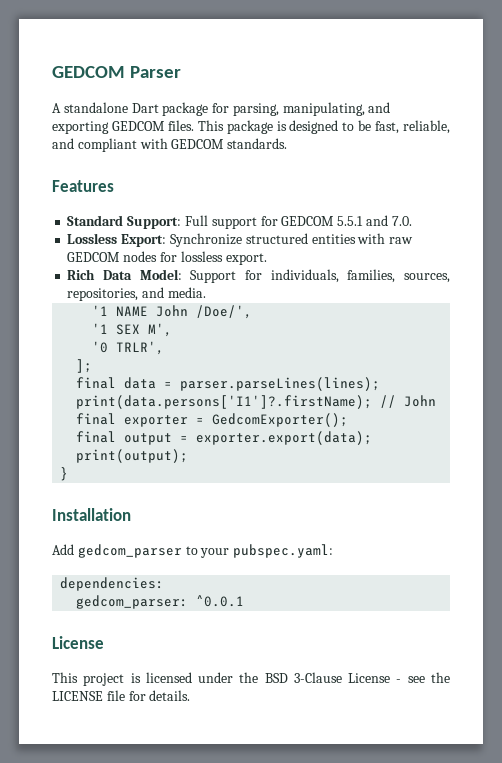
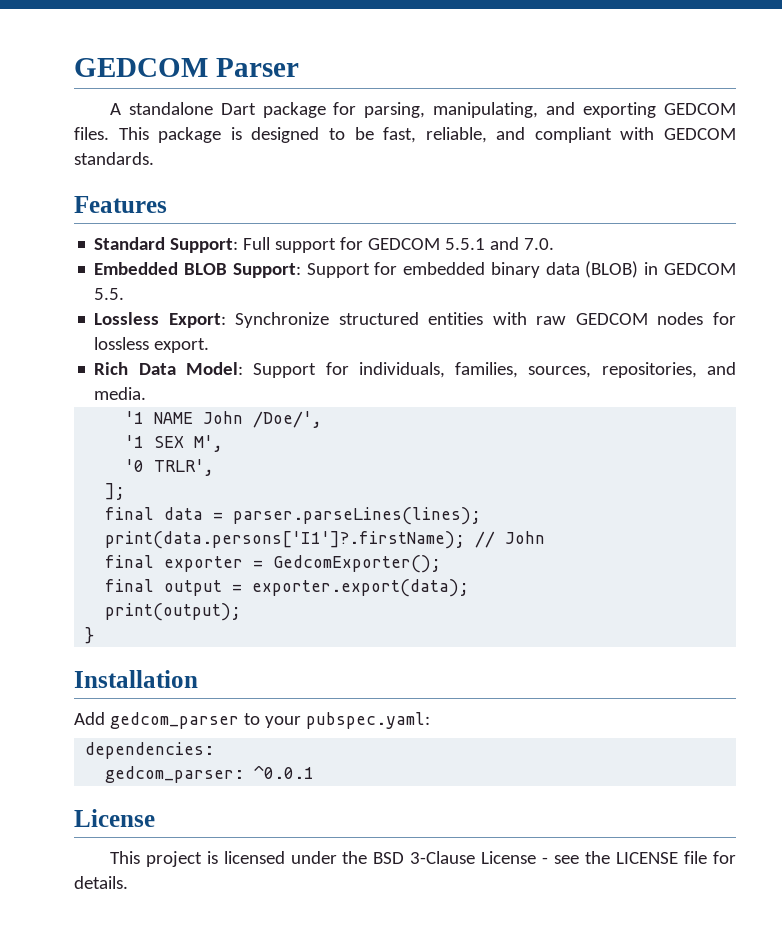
(412, 221) none -> [94,261,736,278] [94,288,125,300] // Embedded BLOB Support: Support for embedded binary data (BLOB) in GEDCOM 5.5.

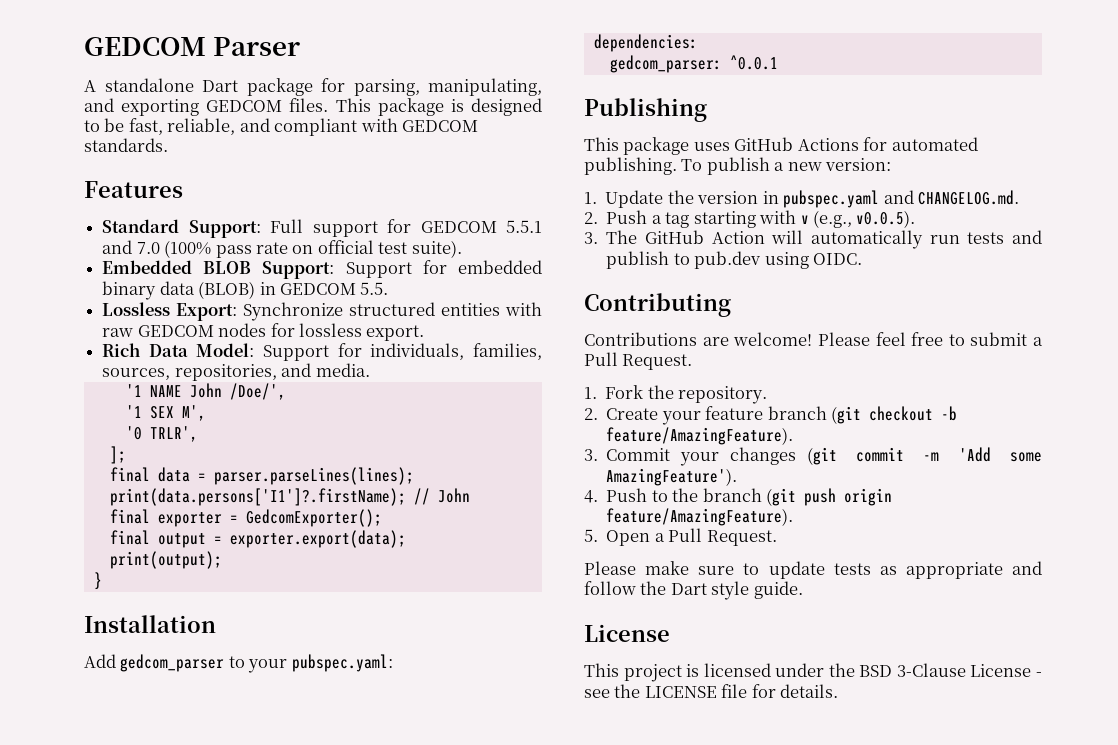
[524,238,555,250] 7.0. -> [136,240,462,258] 7.0 (100% pass rate on official test suite).
(315, 772) none -> [584,98,707,122] [584,137,978,155] [584,157,892,175] [584,190,1019,208] [584,210,916,228] [584,230,1042,249] [606,251,863,269] [584,293,731,317] [584,332,1043,346] [584,352,693,370] [584,385,768,404] [584,406,958,425] [606,427,794,445] [584,447,1042,466] [606,468,738,486] [584,488,893,506] [606,508,794,526] [584,528,777,546] [584,561,1042,579] [584,581,803,600] // Publishing // This package uses GitHub Actions for automated publishing. To publish a new version: // 1. Update the version in pubspec.yaml and CHANGELOG.md. // 2. Push a tag starting with v (e.g., v0.0.5). // 3. The GitHub Action will automatically run tests and publish to pub.dev using OIDC. // Contributing // Contributions are welcome! Please feel free to submit a Pull Request. // 1. Fork the repository. // 2. Create your feature branch (git checkout -b feature/AmazingFeature). // 3. Commit your changes (git commit -m 'Add some AmazingFeature'). // 4. Push to the branch (git push origin feature/AmazingFeature). // 5. Open a Pull Request. // Please make sure to update tests as appropriate and follow the Dart style guide.

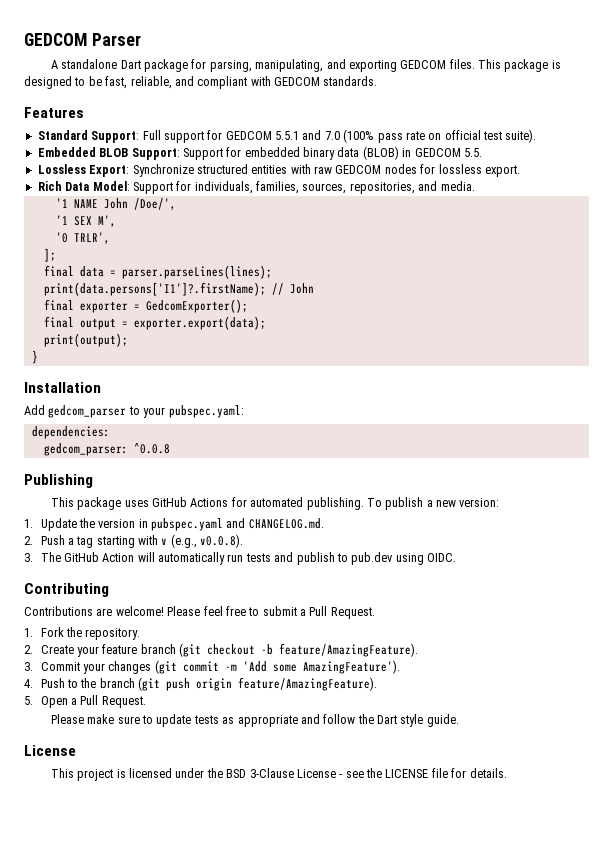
[729,55,778,70] ^0.0.1 -> [133,443,170,454] ^0.0.8
[856,210,916,228] v0.0.5). -> [200,534,244,548] v0.0.8).

